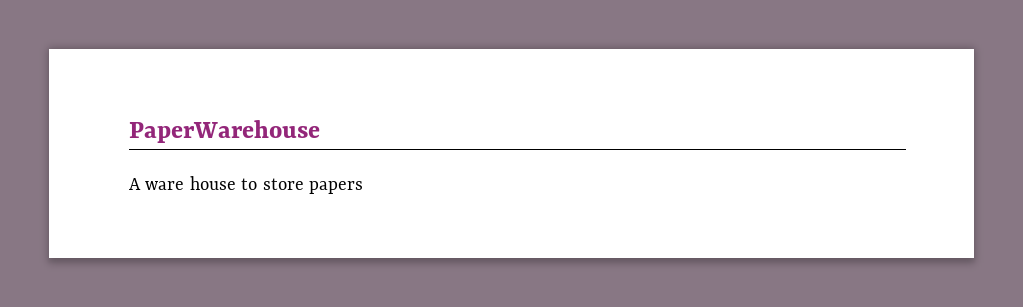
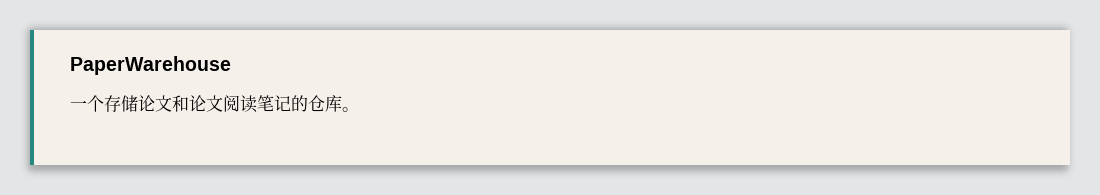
[129,176,363,194] A ware house to store papers -> [70,95,359,113] 一个存储论文和论文阅读笔记的仓库。

